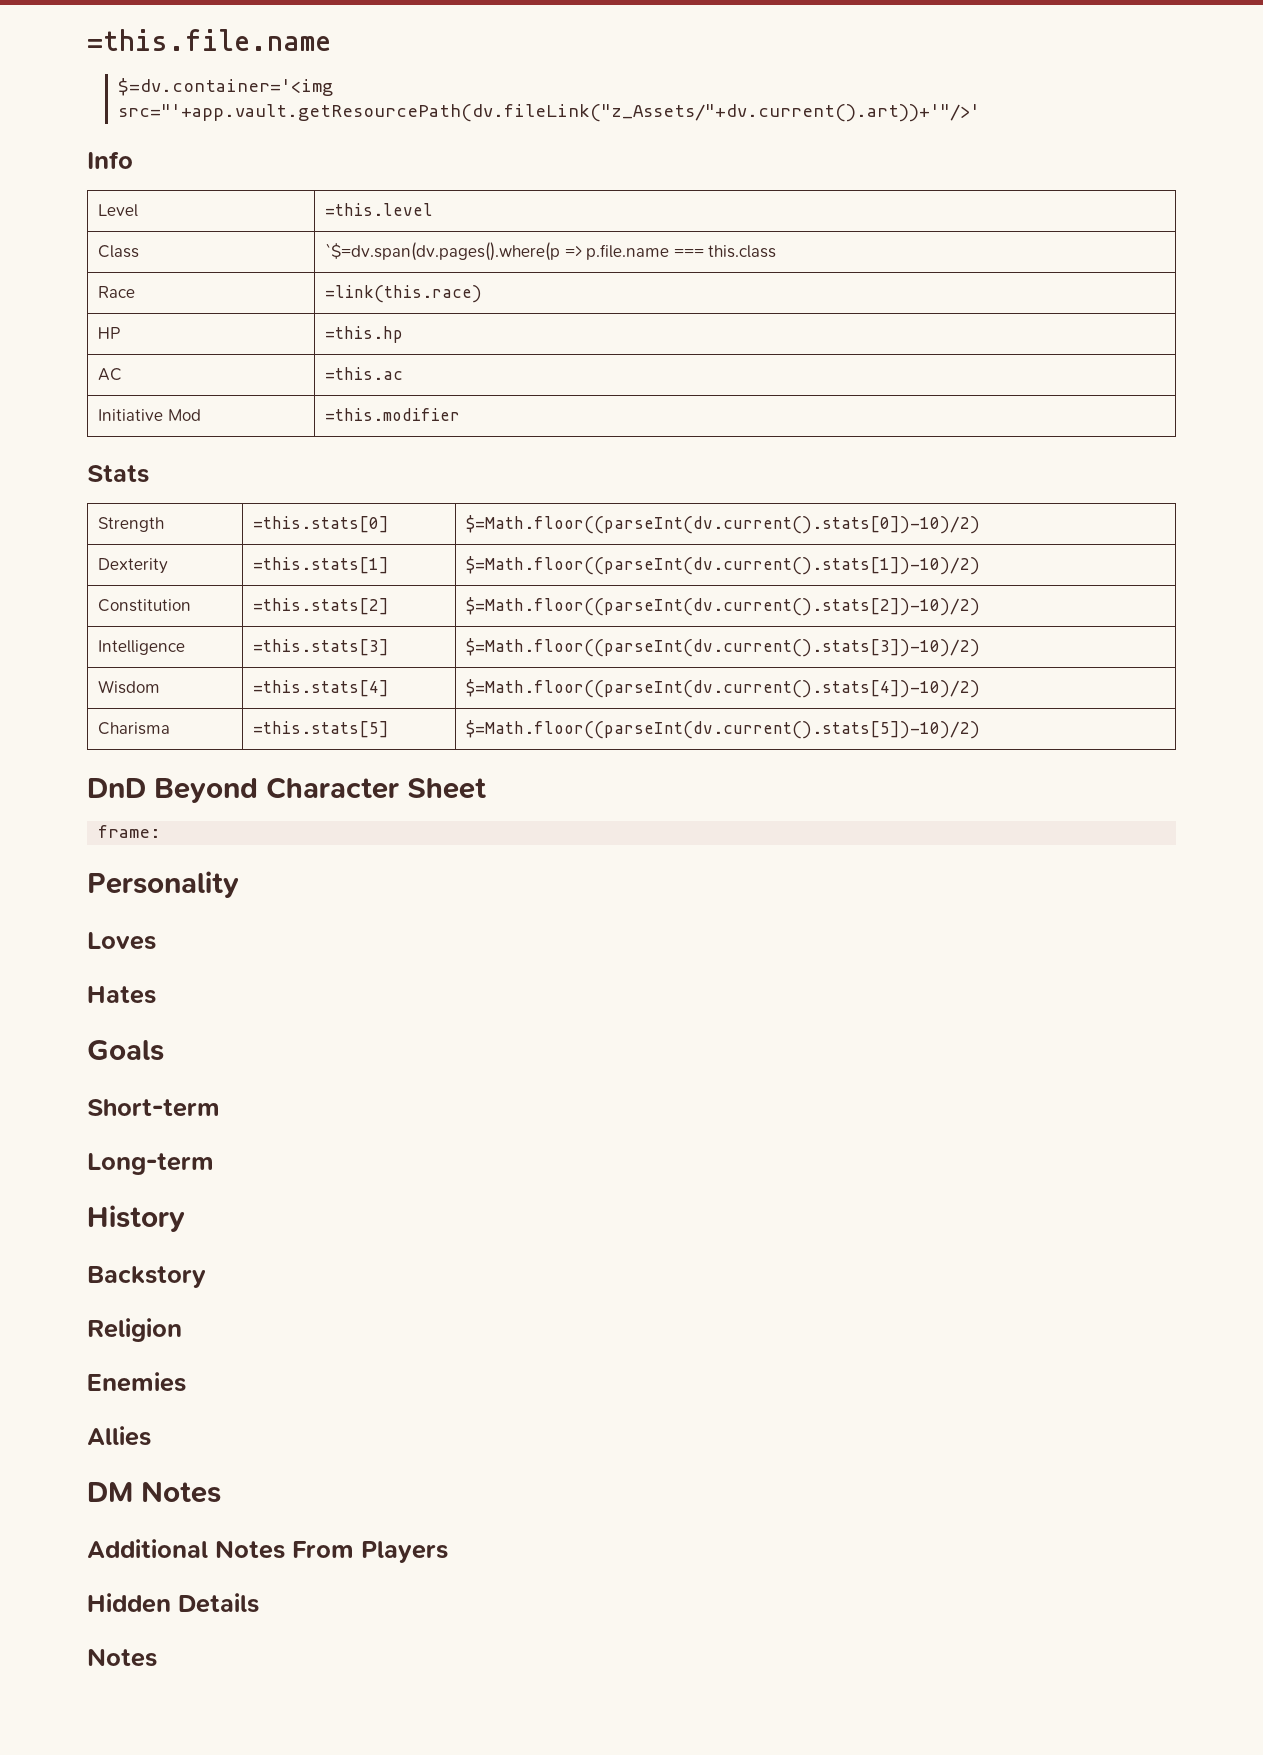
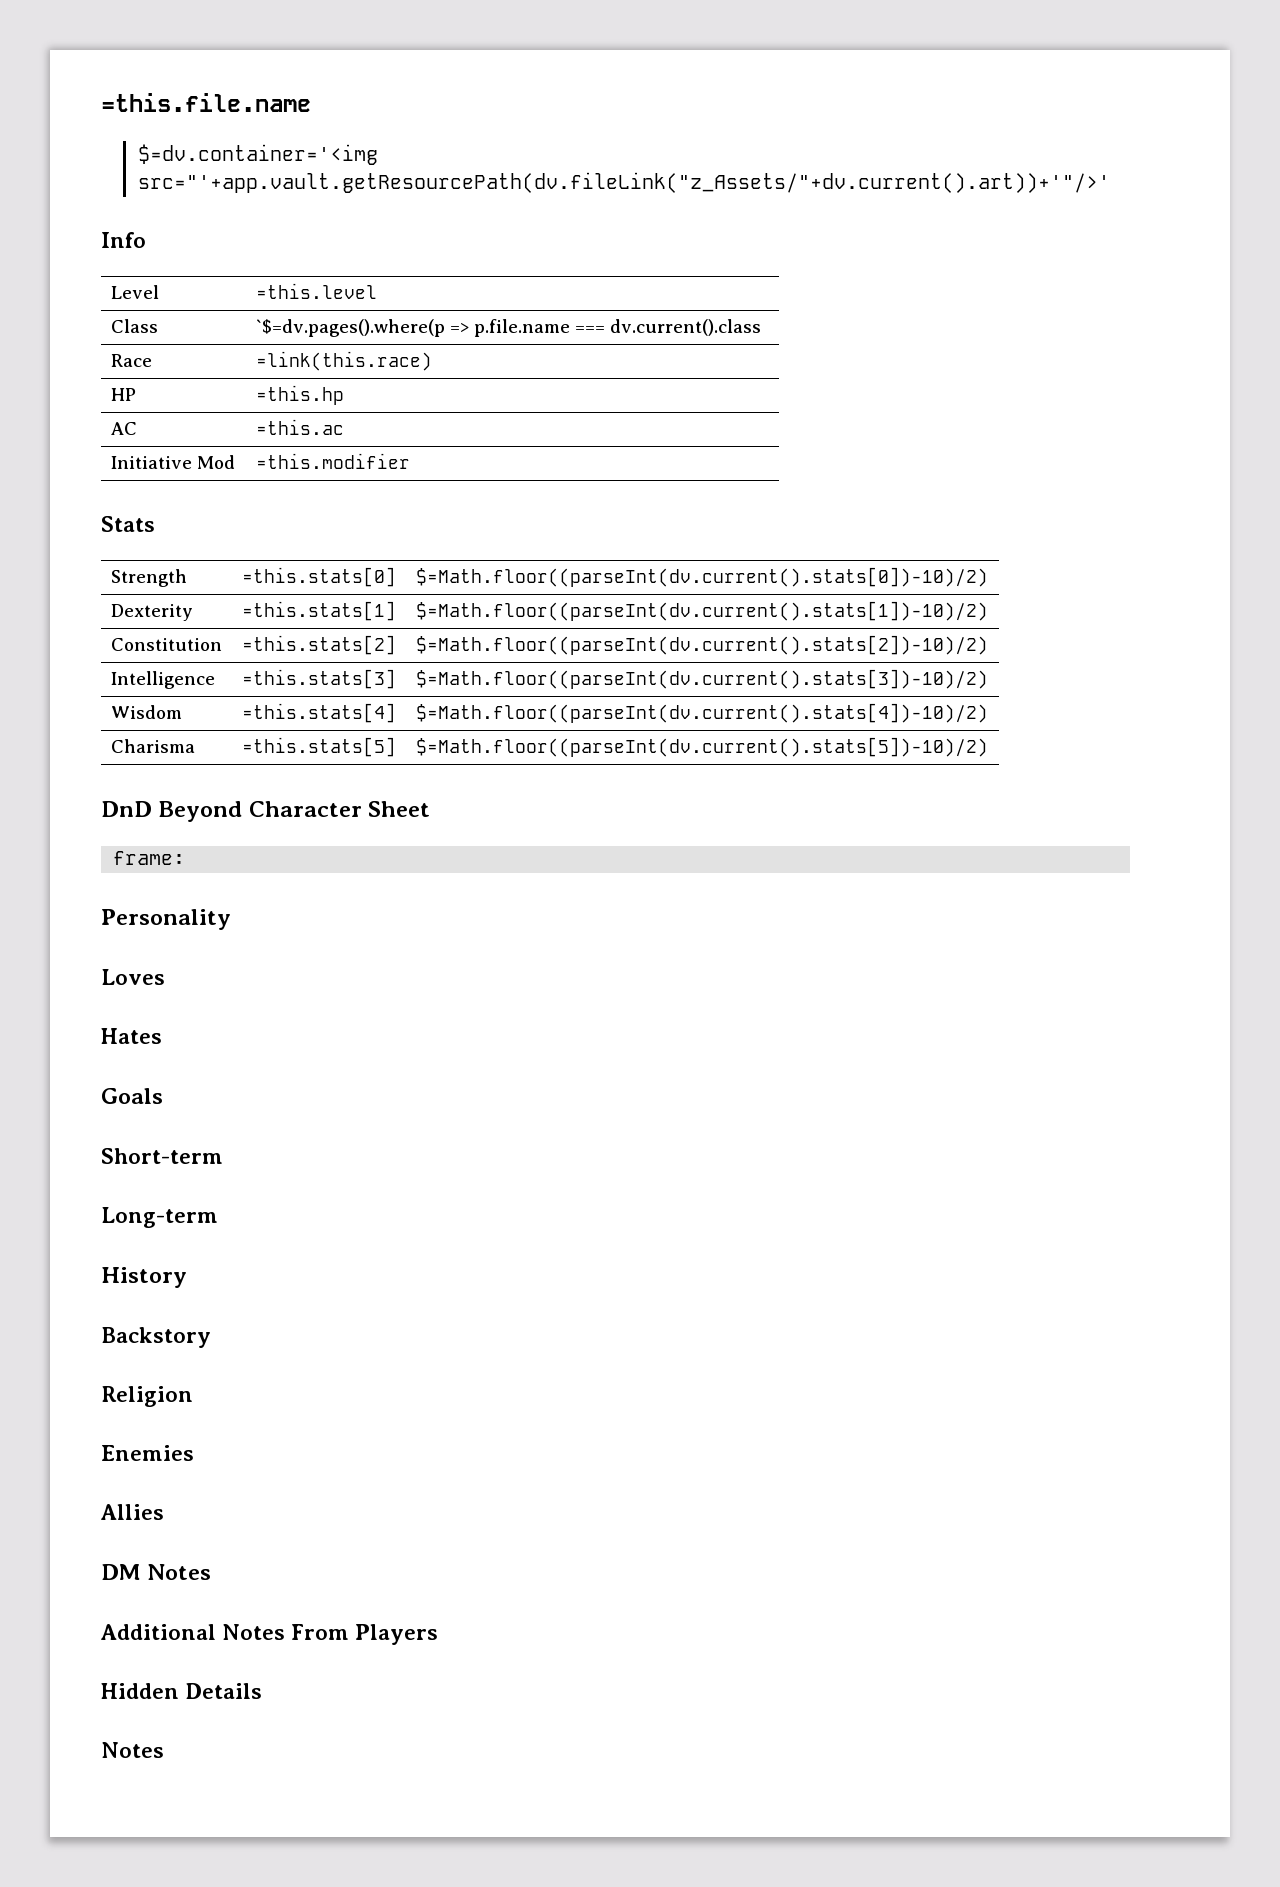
[324,242,560,261] `$=dv.span(dv.pages().where(p -> [255,319,445,337] `$=dv.pages().where(p
[708,245,777,258] this.class -> [609,319,761,336] dv.current().class

